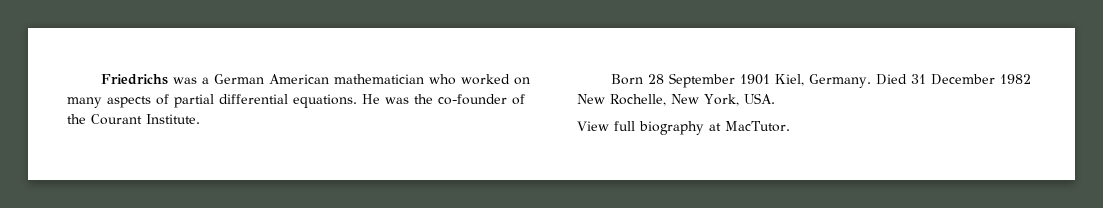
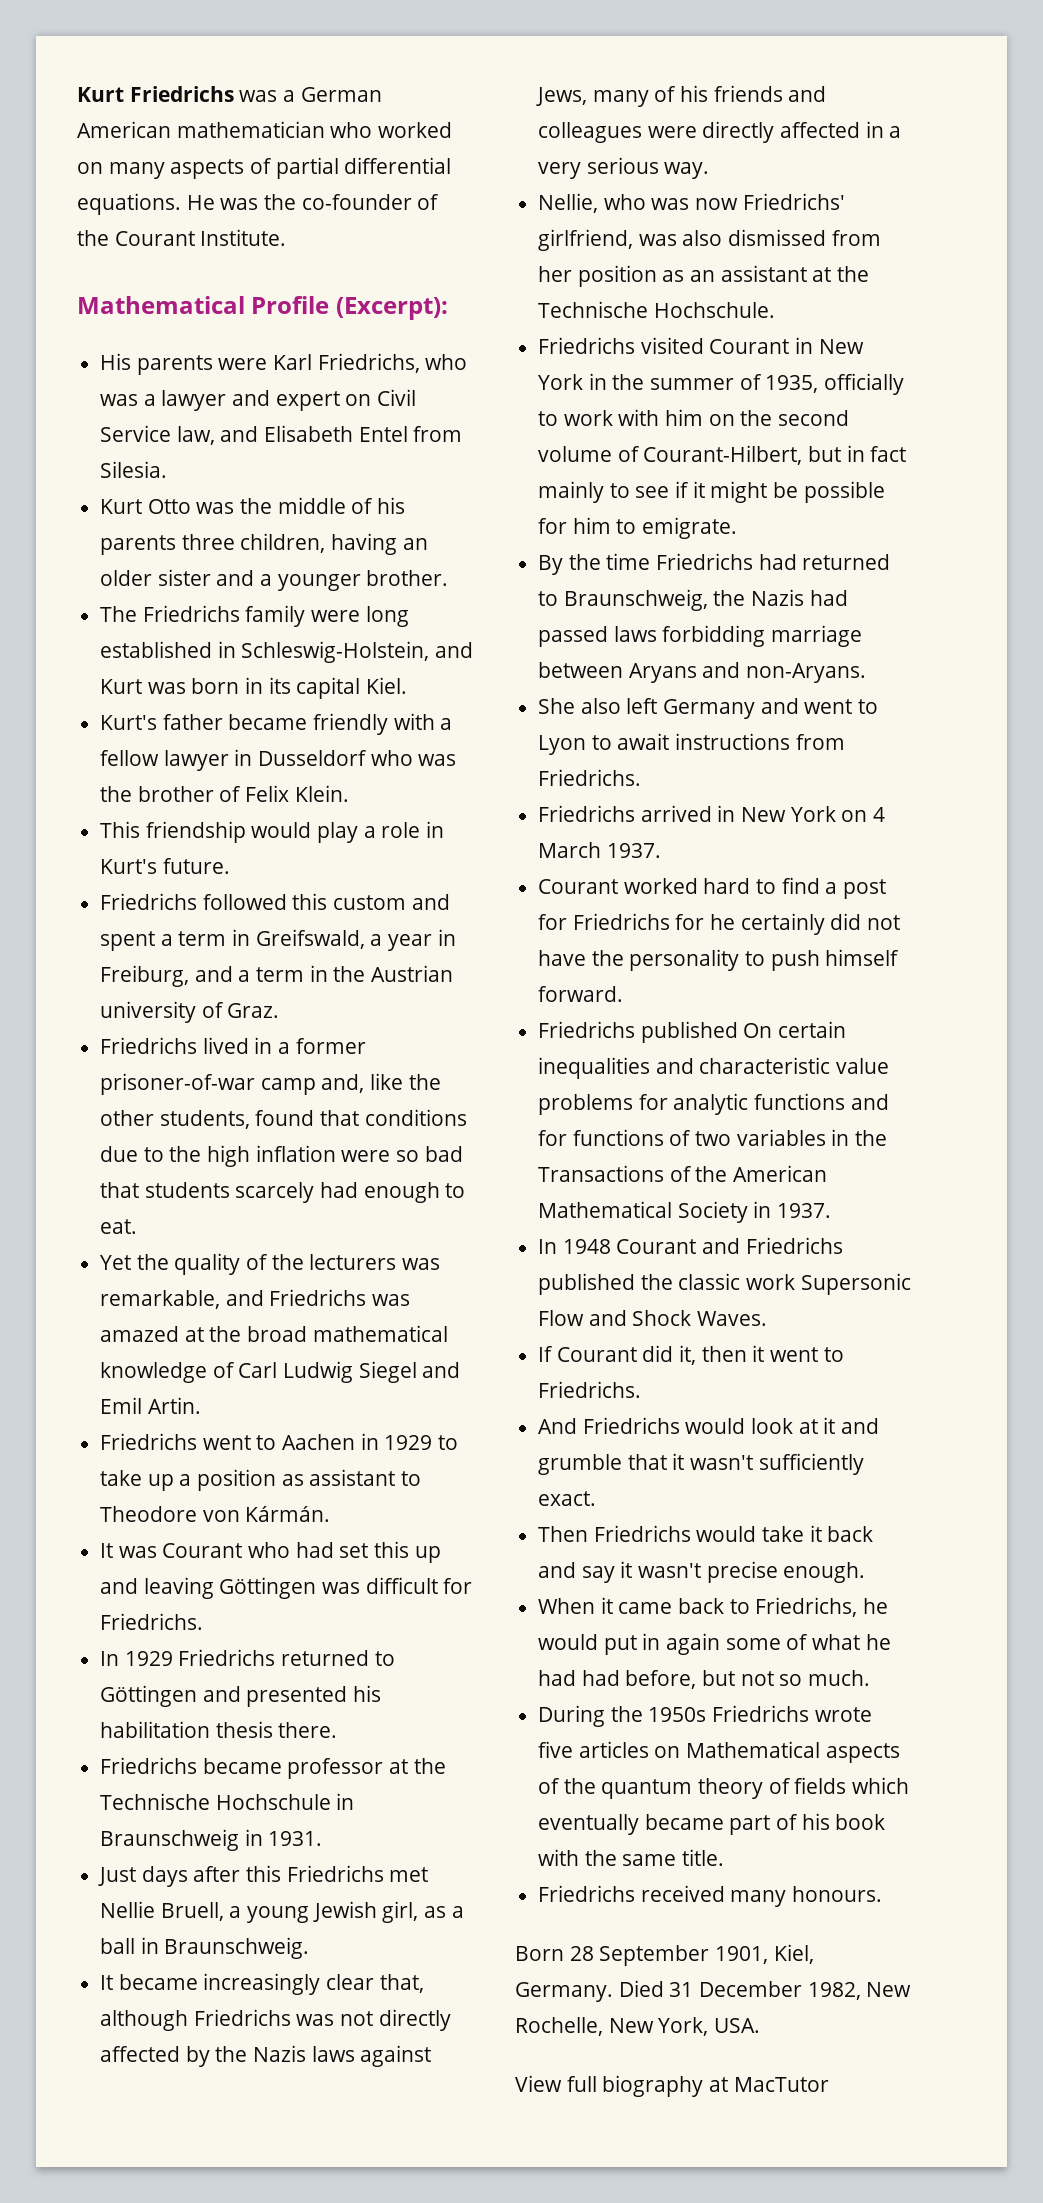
(101, 79) none -> [77,87,124,102] Kurt
(200, 119) none -> [77,296,448,320] [100,353,468,375] [100,389,417,411] [100,425,463,445] [100,461,168,478] [100,497,406,514] [100,533,428,555] [100,569,449,591] [100,605,409,627] [100,641,474,663] [100,677,408,699] [100,713,453,735] [100,749,457,771] [100,785,349,802] [100,821,445,843] [100,858,230,874] [100,893,450,910] [100,929,456,951] [100,965,454,987] [100,1001,280,1023] [100,1037,366,1054] [100,1073,441,1095] [100,1109,467,1129] [100,1145,463,1167] [100,1182,466,1203] [100,1219,138,1234] [100,1253,441,1275] [100,1289,411,1309] [100,1325,448,1342] [100,1361,461,1383] [100,1397,201,1414] [100,1433,459,1450] [100,1469,422,1491] [100,1506,331,1522] [100,1541,441,1563] [100,1577,473,1599] [100,1613,204,1630] [100,1649,395,1666] [100,1685,382,1707] [100,1721,338,1738] [100,1757,446,1779] [100,1793,355,1810] [100,1829,323,1851] [98,1865,429,1887] [100,1901,464,1923] [100,1937,310,1959] [100,1973,424,1995] [100,2009,451,2031] [100,2045,432,2067] [536,85,827,107] [538,121,902,143] [538,157,710,179] [538,193,845,213] [538,229,881,251] [538,265,870,287] [538,301,775,318] [538,337,864,354] [538,373,905,395] [538,409,850,426] [538,445,907,465] [538,481,885,503] [538,517,738,539] [538,553,891,575] [538,589,848,611] [538,625,863,647] [538,662,867,683] [538,698,879,719] [538,733,845,755] [538,769,642,786] [538,805,886,822] [538,842,661,858] [538,877,887,899] [538,913,901,935] [538,949,900,971] [538,986,624,1002] [538,1021,847,1043] [538,1057,890,1079] [538,1093,889,1115] [538,1129,888,1146] [538,1165,828,1182] [538,1201,832,1223] [538,1237,843,1254] [538,1273,911,1295] [538,1310,768,1326] [538,1345,844,1365] [538,1381,642,1398] [538,1417,880,1434] [538,1453,864,1475] [538,1491,597,1506] [538,1525,874,1542] [538,1561,866,1583] [538,1597,889,1617] [538,1633,891,1655] [538,1670,871,1689] [538,1705,872,1727] [538,1741,900,1763] [538,1777,910,1799] [538,1813,886,1835] [538,1849,725,1866] [538,1885,883,1907] // Mathematical Profile (Excerpt): // His parents were Karl Friedrichs, who was a lawyer and expert on Civil Service law, and Elisabeth Entel from Silesia. // Kurt Otto was the middle of his parents three children, having an older sister and a younger brother. // The Friedrichs family were long established in Schleswig-Holstein, and Kurt was born in its capital Kiel. // Kurt's father became friendly with a fellow lawyer in Dusseldorf who was the brother of Felix Klein. // This friendship would play a role in Kurt's future. // Friedrichs followed this custom and spent a term in Greifswald, a year in Freiburg, and a term in the Austrian university of Graz. // Friedrichs lived in a former prisoner-of-war camp and, like the other students, found that conditions due to the high inflation were so bad that students scarcely had enough to eat. // Yet the quality of the lecturers was remarkable, and Friedrichs was amazed at the broad mathematical knowledge of Carl Ludwig Siegel and Emil Artin. // Friedrichs went to Aachen in 1929 to take up a position as assistant to Theodore von Kármán. // It was Courant who had set this up and leaving Göttingen was difficult for Friedrichs. // In 1929 Friedrichs returned to Göttingen and presented his habilitation thesis there. // Friedrichs became professor at the Technische Hochschule in Braunschweig in 1931. // Just days after this Friedrichs met Nellie Bruell, a young Jewish girl, as a ball in Braunschweig. // It became increasingly clear that, although Friedrichs was not directly affected by the Nazis laws against Jews, many of his friends and colleagues were directly affected in a very serious way. // Nellie, who was now Friedrichs' girlfriend, was also dismissed from her position as an assistant at the Technische Hochschule. // Friedrichs visited Courant in New York in the summer of 1935, officially to work with him on the second volume of Courant-Hilbert, but in fact mainly to see if it might be possible for him to emigrate. // By the time Friedrichs had returned to Braunschweig, the Nazis had passed laws forbidding marriage between Aryans and non-Aryans. // She also left Germany and went to Lyon to await instructions from Friedrichs. // Friedrichs arrived in New York on 4 March 1937. // Courant worked hard to find a post for Friedrichs for he certainly did not have the personality to push himself forward. // Friedrichs published On certain inequalities and characteristic value problems for analytic functions and for functions of two variables in the Transactions of the American Mathematical Society in 1937. // In 1948 Courant and Friedrichs published the classic work Supersonic Flow and Shock Waves. // If Courant did it, then it went to Friedrichs. // And Friedrichs would look at it and grumble that it wasn't sufficiently exact. // Then Friedrichs would take it back and say it wasn't precise enough. // When it came back to Friedrichs, he would put in again some of what he had had before, but not so much. // During the 1950s Friedrichs wrote five articles on Mathematical aspects of the quantum theory of fields which eventually became part of his book with the same title. // Friedrichs received many honours.
[740,74,771,85] 1901 -> [715,1946,769,1964] 1901,
[1000,74,1032,84] 1982 -> [807,1982,861,2000] 1982,
[725,121,790,132] MacTutor. -> [733,2077,829,2092] MacTutor

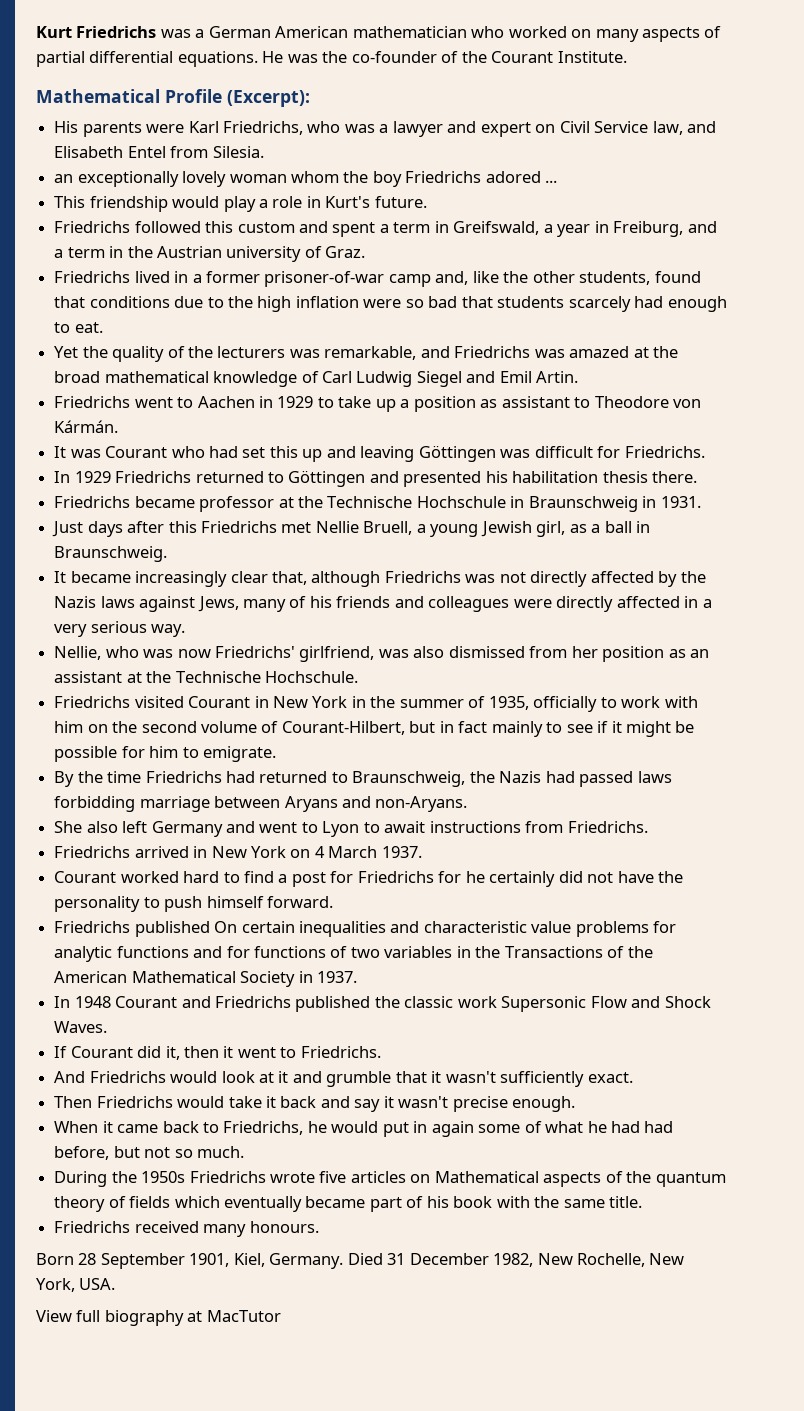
[100,497,406,514] [100,533,428,555] [100,569,449,591] [100,605,409,627] [100,641,474,663] [100,677,408,699] [100,713,453,735] [100,749,457,771] [100,785,349,802] Kurt Otto was the middle of his parents three children, having an older sister and a younger brother. // The Friedrichs family were long established in Schleswig-Holstein, and Kurt was born in its capital Kiel. // Kurt's father became friendly with a fellow lawyer in Dusseldorf who was the brother of Felix Klein. -> [54,171,558,187] an exceptionally lovely woman whom the boy Friedrichs adored ...

